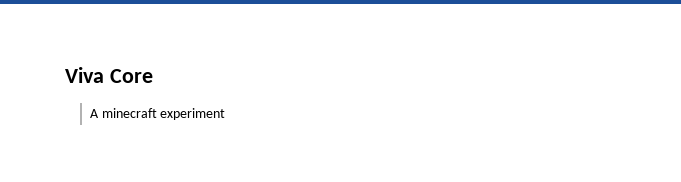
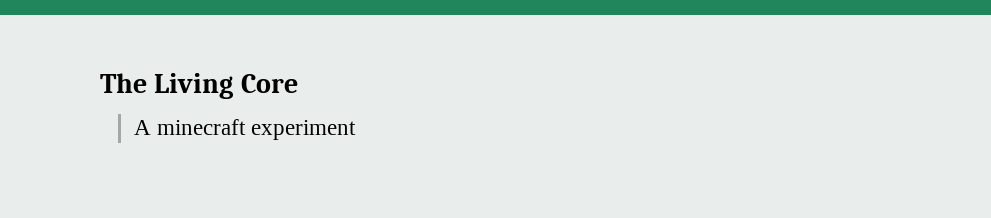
[65,67,104,83] Viva -> [100,73,234,99] The Living

